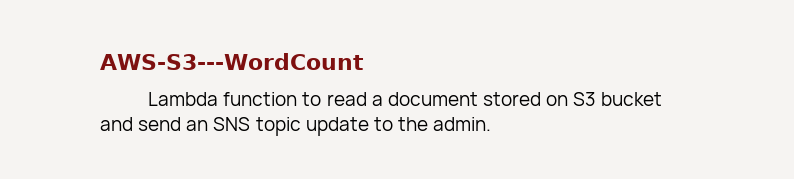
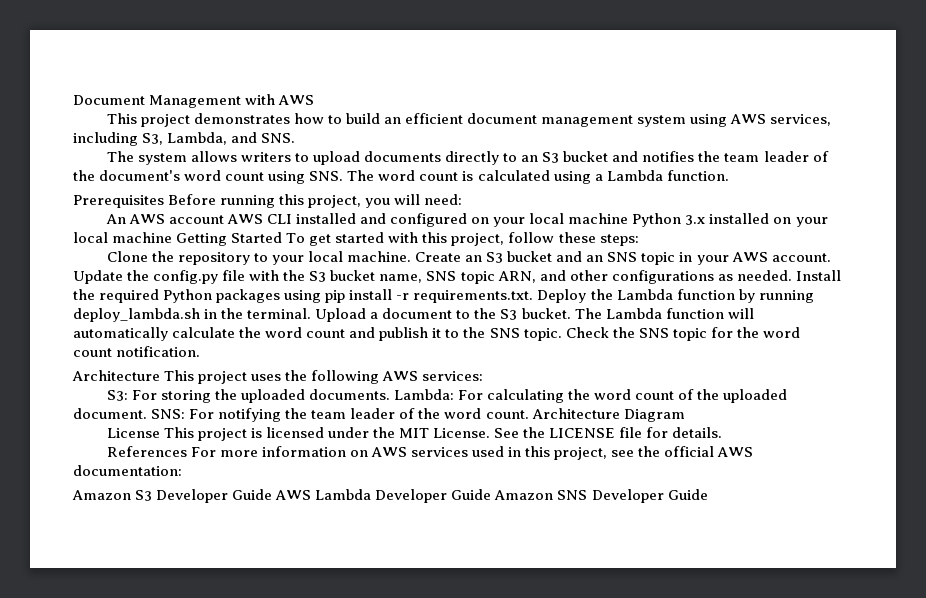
[100,53,364,70] [148,92,663,106] [100,117,492,136] AWS-S3---WordCount // Lambda function to read a document stored on S3 bucket and send an SNS topic update to the admin. -> [73,94,315,108] [106,113,832,127] [73,132,296,146] [106,151,829,165] [73,170,729,184] [73,194,463,208] [105,213,828,227] [73,232,639,246] [106,251,831,265] [73,270,841,284] [73,289,814,303] [73,308,754,322] [73,327,800,341] [73,346,201,357] [72,370,484,384] [106,389,788,403] [73,408,685,422] [106,427,723,441] [106,446,754,460] [73,465,182,476] [72,489,708,503] Document Management with AWS // This project demonstrates how to build an efficient document management system using AWS services, including S3, Lambda, and SNS. // The system allows writers to upload documents directly to an S3 bucket and notifies the team leader of the document's word count using SNS. The word count is calculated using a Lambda function. // Prerequisites Before running this project, you will need: // An AWS account AWS CLI installed and configured on your local machine Python 3.x installed on your local machine Getting Started To get started with this project, follow these steps: // Clone the repository to your local machine. Create an S3 bucket and an SNS topic in your AWS account. Update the config.py file with the S3 bucket name, SNS topic ARN, and other configurations as needed. Install the required Python packages using pip install -r requirements.txt. Deploy the Lambda function by running deploy_lambda.sh in the terminal. Upload a document to the S3 bucket. The Lambda function will automatically calculate the word count and publish it to the SNS topic. Check the SNS topic for the word count notification. // Architecture This project uses the following AWS services: // S3: For storing the uploaded documents. Lambda: For calculating the word count of the uploaded document. SNS: For notifying the team leader of the word count. Architecture Diagram // License This project is licensed under the MIT License. See the LICENSE file for details. // References For more information on AWS services used in this project, see the official AWS documentation: // Amazon S3 Developer Guide AWS Lambda Developer Guide Amazon SNS Developer Guide

